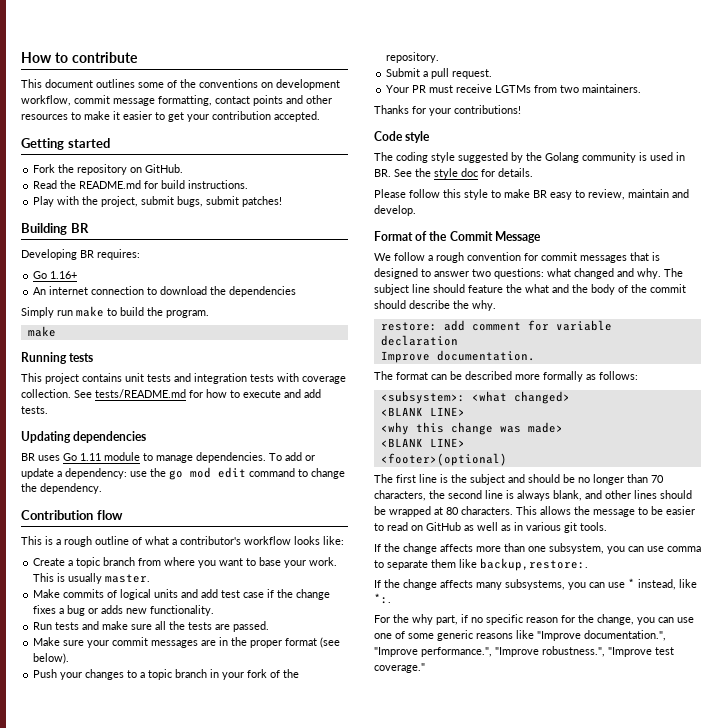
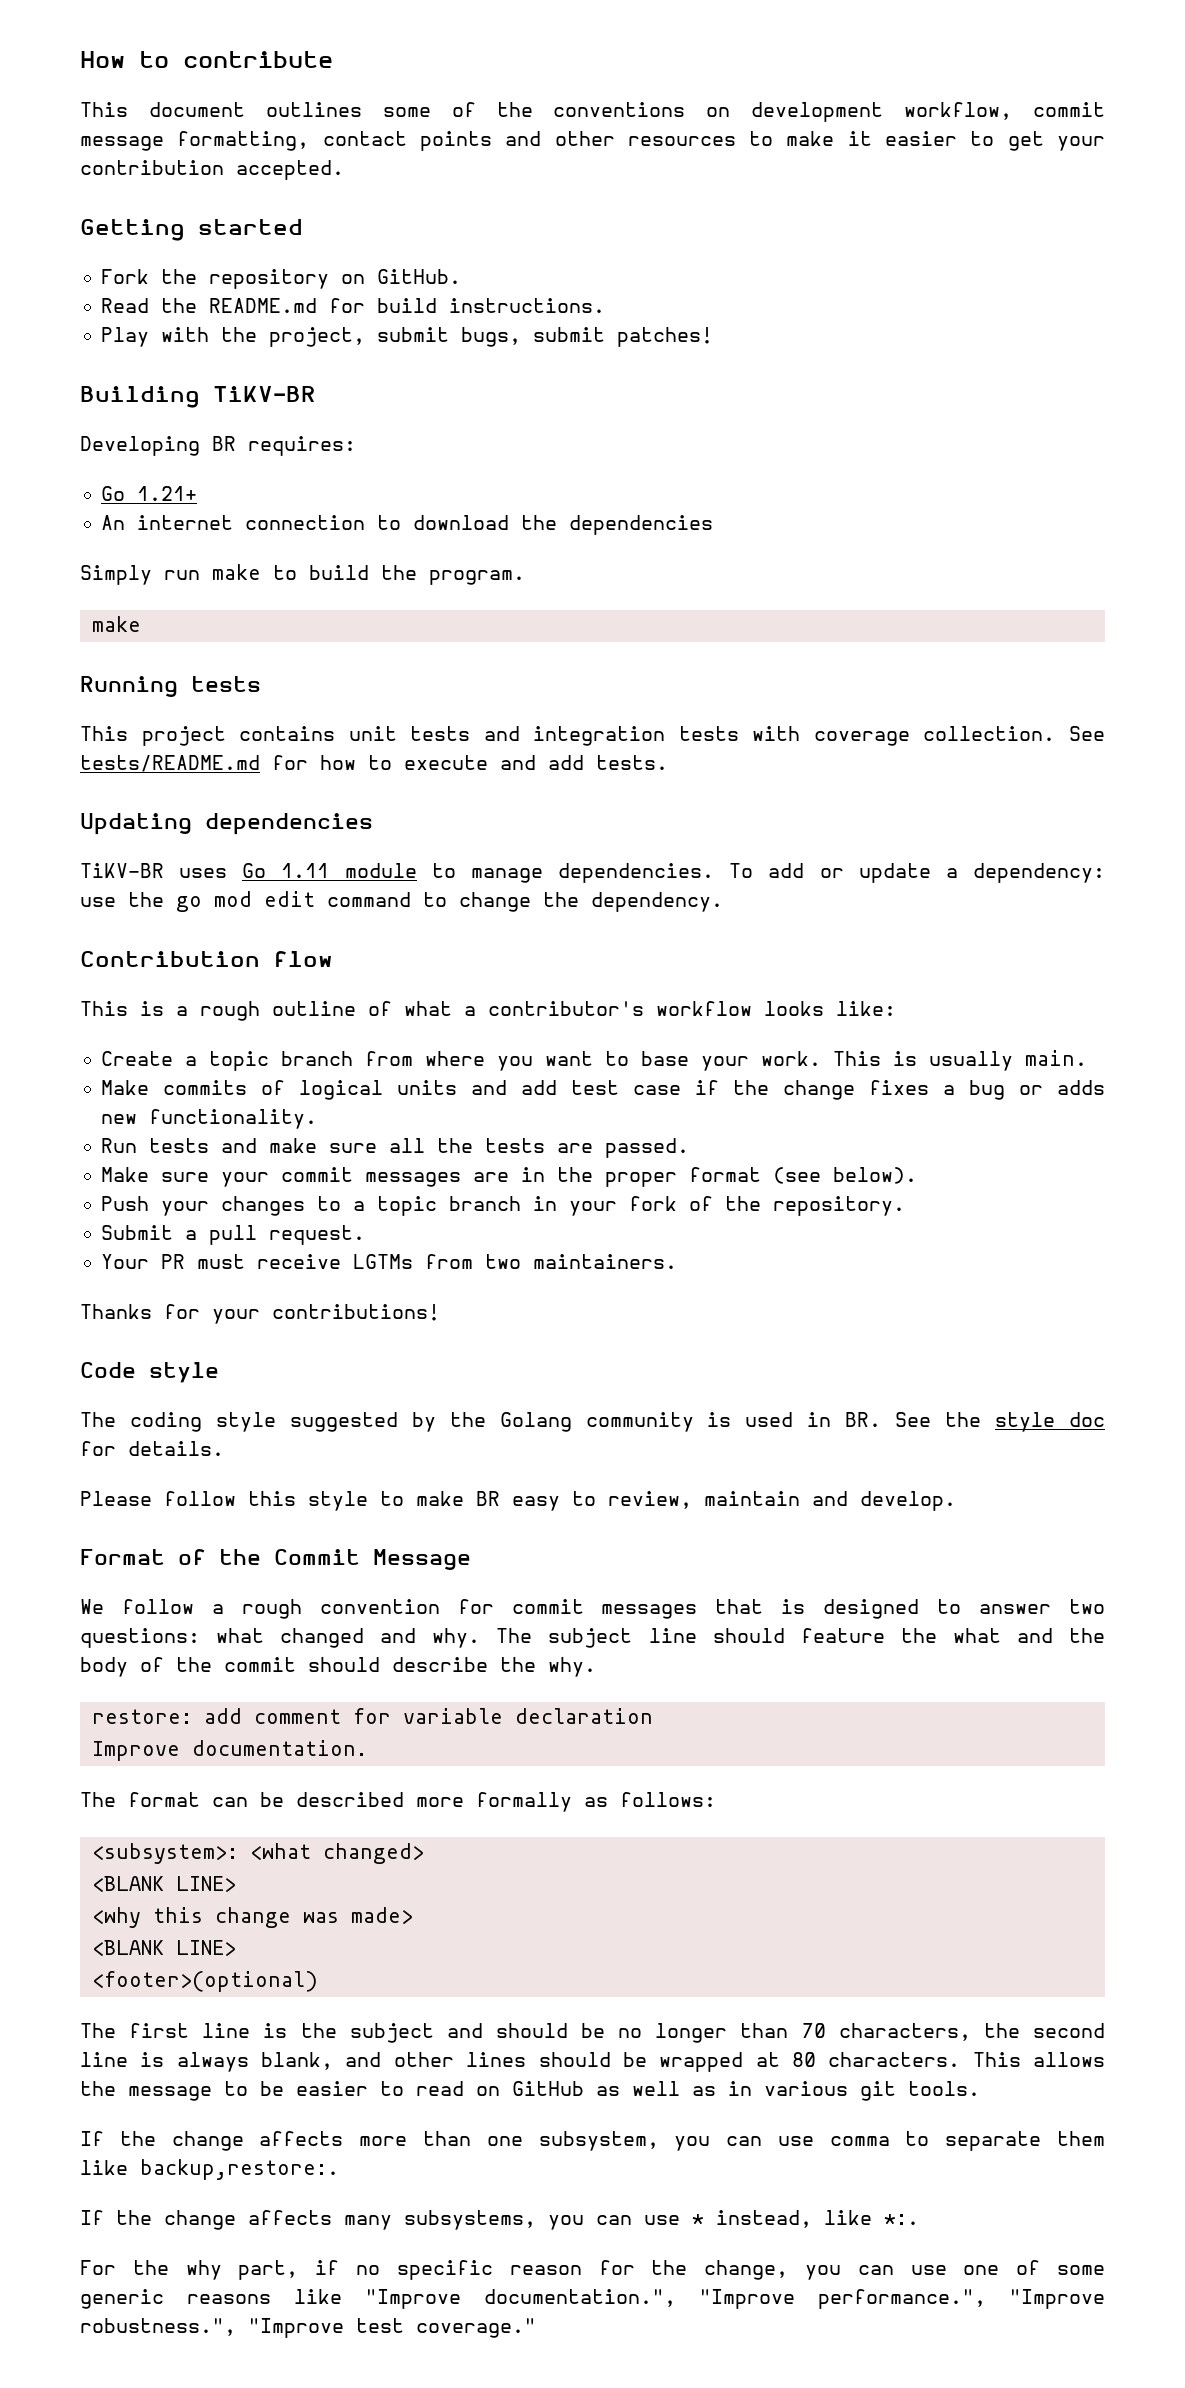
[70,223,89,233] BR -> [213,386,316,402] TiKV-BR
[50,271,78,279] 1.16+ -> [137,486,198,501] 1.21+
[21,453,35,461] BR -> [80,863,164,878] TiKV-BR
[105,574,151,583] master. -> [1025,1050,1088,1066] main.

